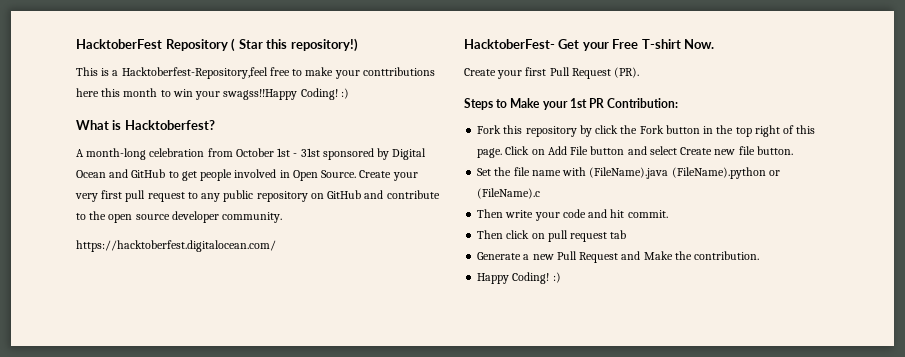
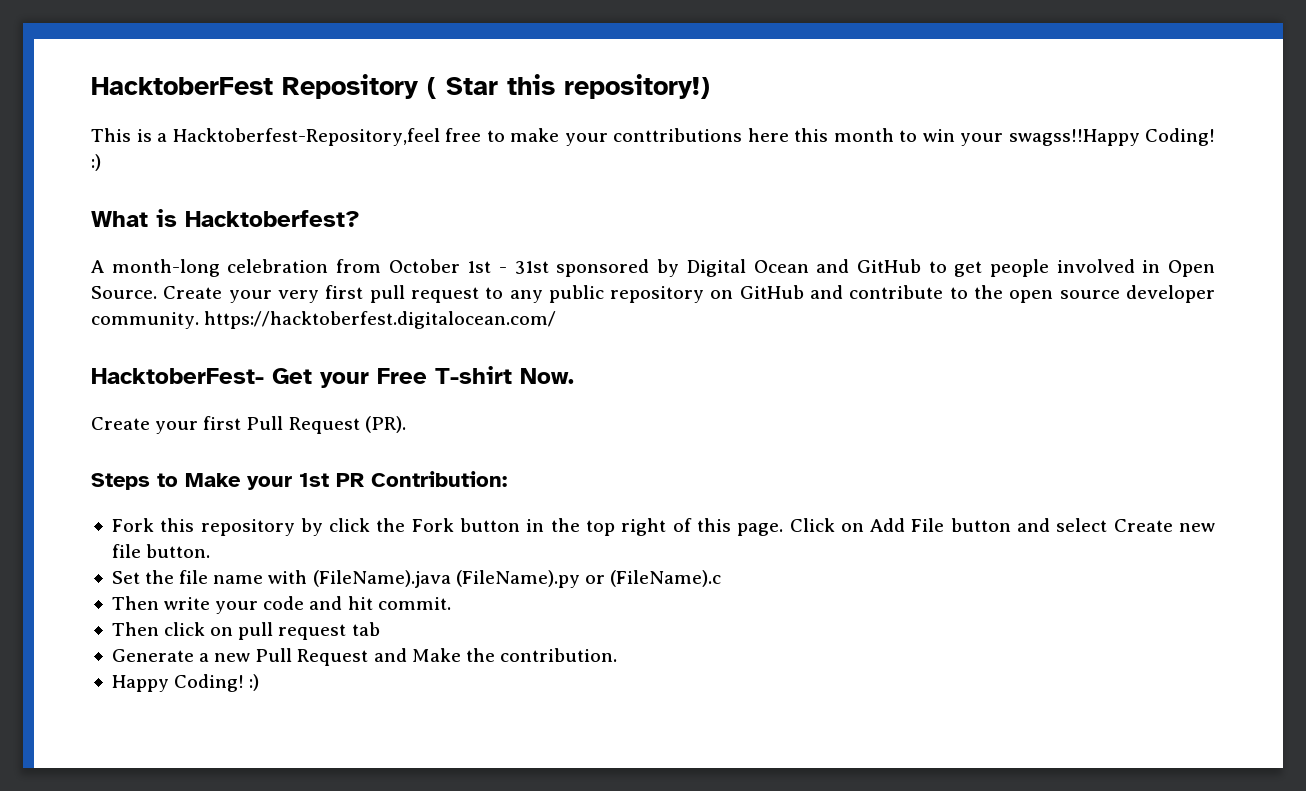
(283, 217) // -> (199, 320) none
[671,167,766,179] (FileName).python -> [455,570,580,588] (FileName).py

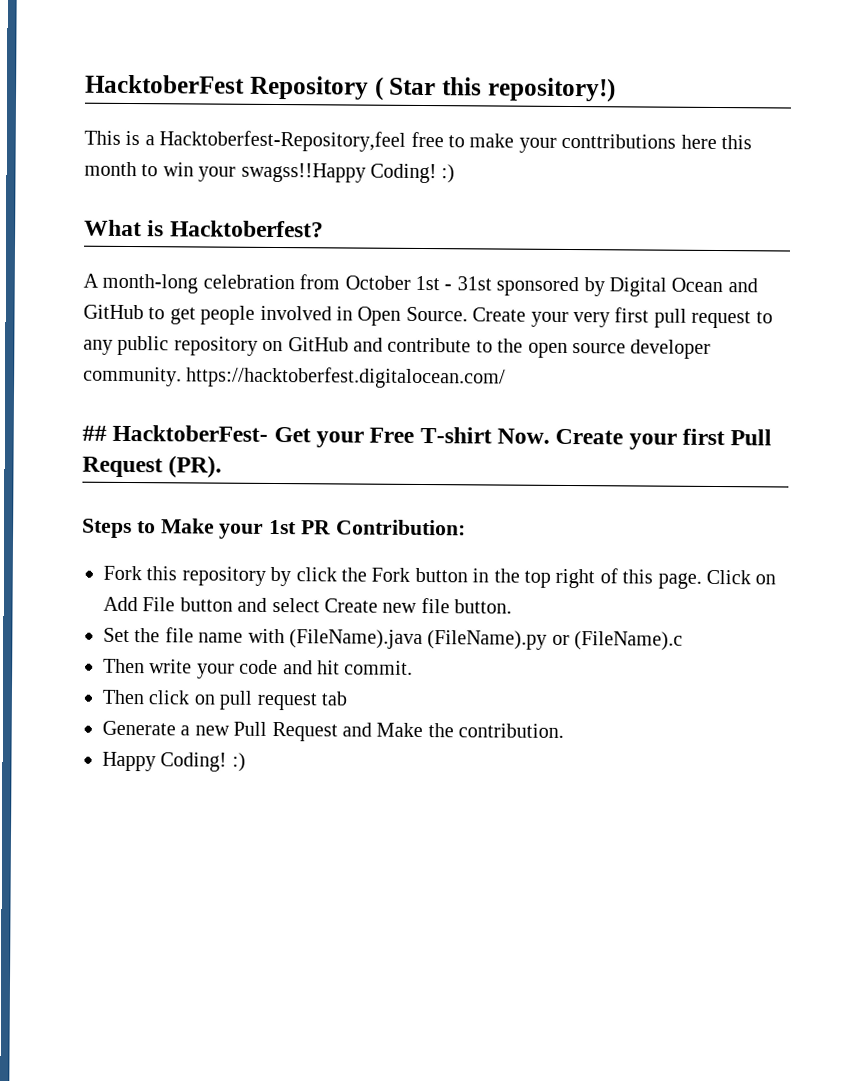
(557, 320) none -> [82,425,107,441] ##
(574, 376) // -> (551, 436) none

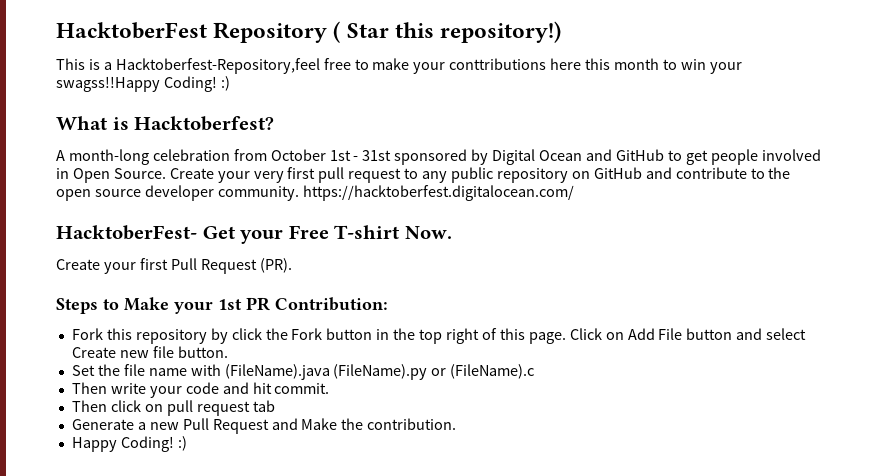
[82,425,107,441] ## -> (574, 193) none
(551, 436) none -> (452, 232) //

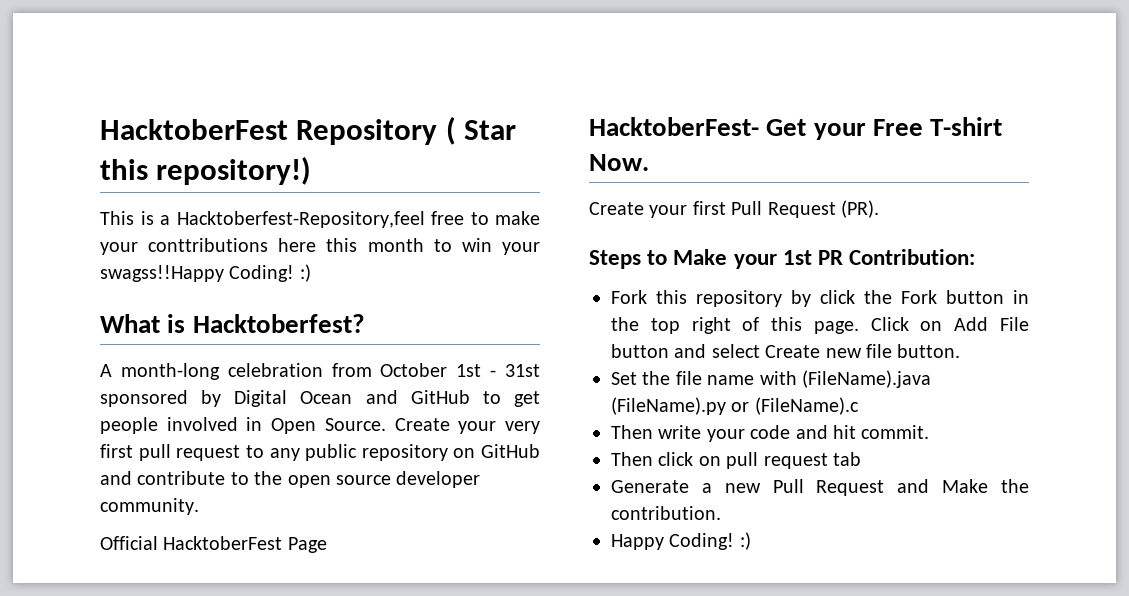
[302,185,574,201] https://hacktoberfest.digitalocean.com/ -> [100,536,327,553] // Official HacktoberFest Page

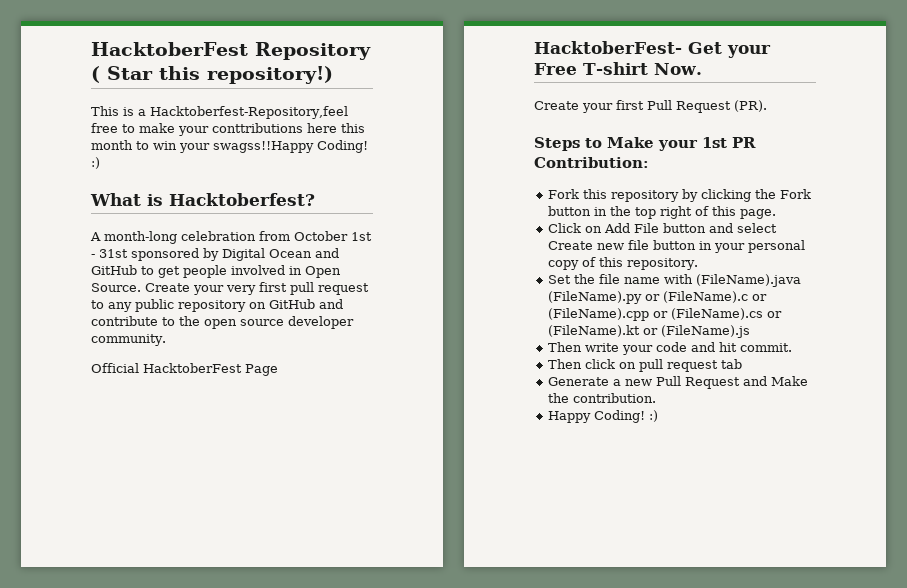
[820,290,855,304] click -> [701,189,752,202] clicking
(859, 327) none -> (777, 214) //
[897,344,961,358] button. -> [653,240,806,253] [548,257,699,270] button in your personal copy of this repository.
(859, 406) none -> [752,294,768,301] [548,308,783,321] [548,325,751,338] or (FileName).cpp or (FileName).cs or (FileName).kt or (FileName).js

